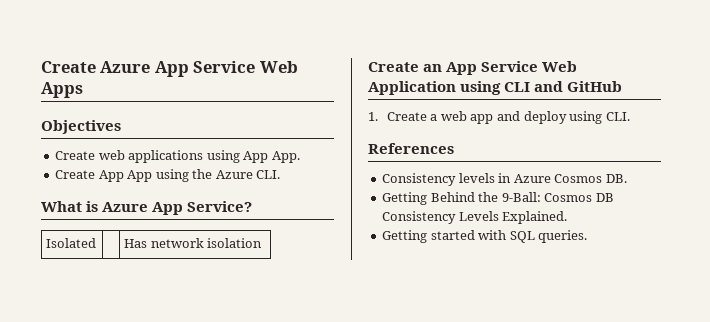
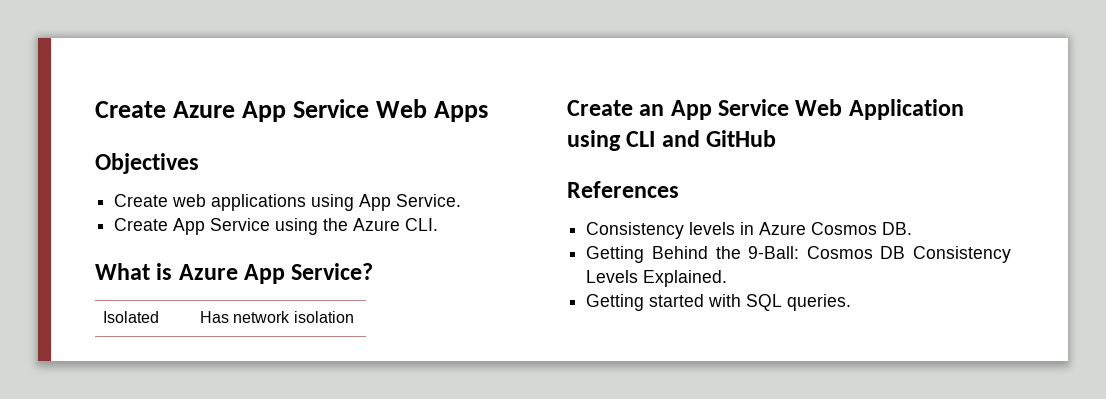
[271,151,300,163] App. -> [396,194,462,207] Service.
[127,170,153,182] App -> [210,218,271,231] Service
[368,111,630,124] // 1. Create a web app and deploy using CLI. -> (777, 138) none

